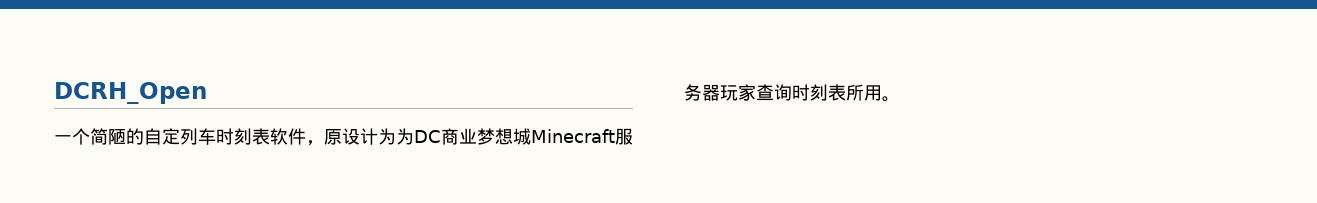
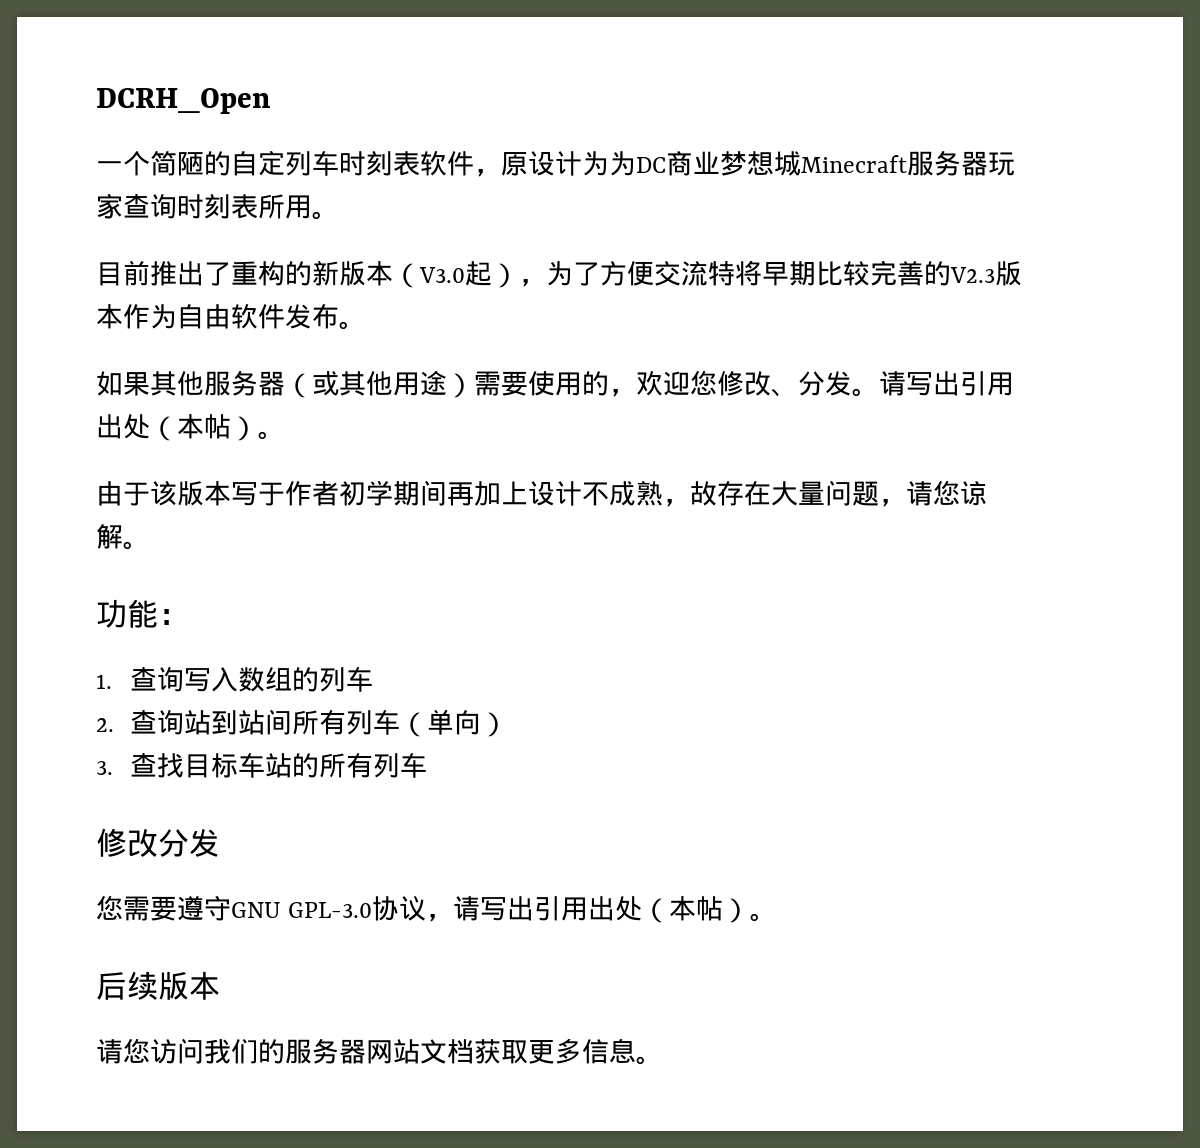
(900, 99) none -> [96,260,1022,288] [96,303,366,330] [96,370,1014,398] [96,414,285,441] [96,480,987,507] [96,524,150,550] [96,599,189,628] [96,666,374,692] [96,709,509,737] [96,753,428,778] [96,828,220,857] [96,895,778,923] [96,971,220,1000] [96,1038,663,1065] // 目前推出了重构的新版本（V3.0起），为了方便交流特将早期比较完善的V2.3版本作为自由软件发布。 // 如果其他服务器（或其他用途）需要使用的，欢迎您修改、分发。请写出引用出处（本帖）。 // 由于该版本写于作者初学期间再加上设计不成熟，故存在大量问题，请您谅解。 // 功能： // 1.查询写入数组的列车 // 2.查询站到站间所有列车（单向） // 3.查找目标车站的所有列车 // 修改分发 // 您需要遵守GNU GPL-3.0协议，请写出引用出处（本帖）。 // 后续版本 // 请您访问我们的服务器网站文档获取更多信息。

